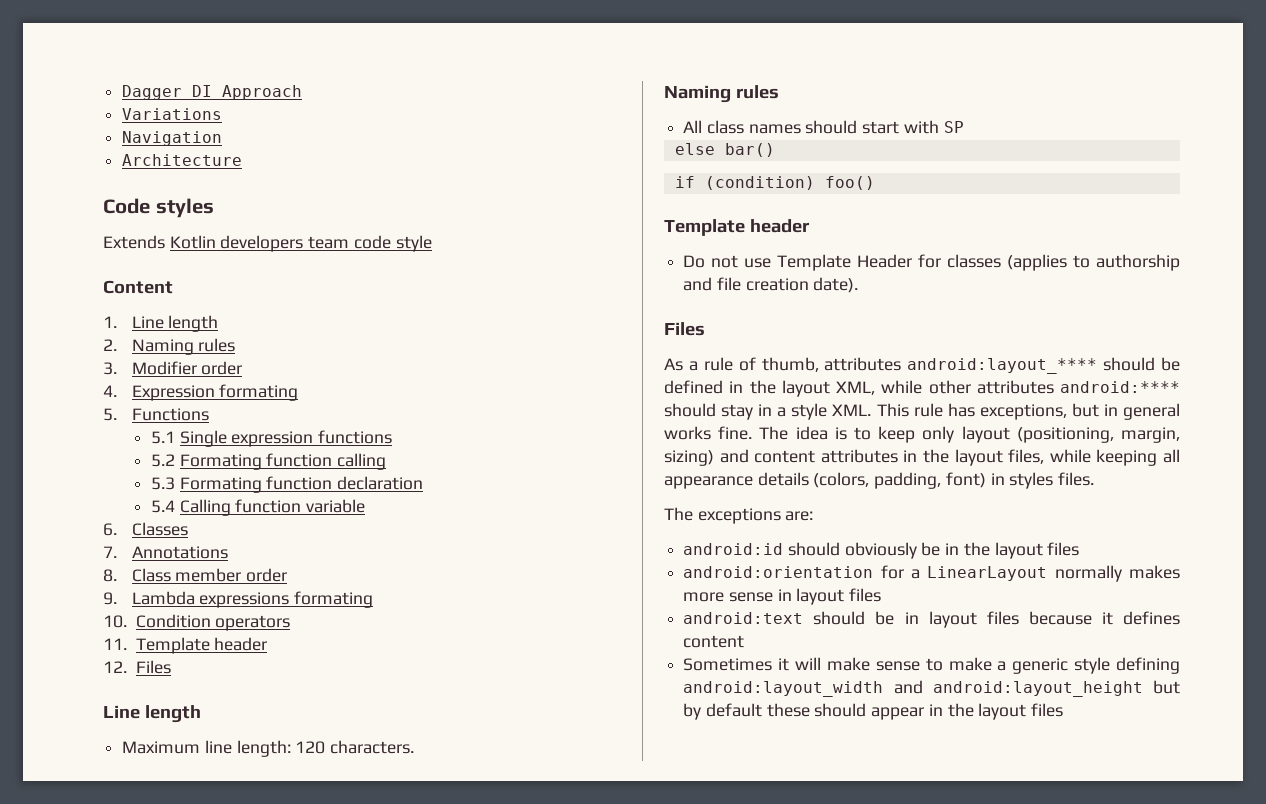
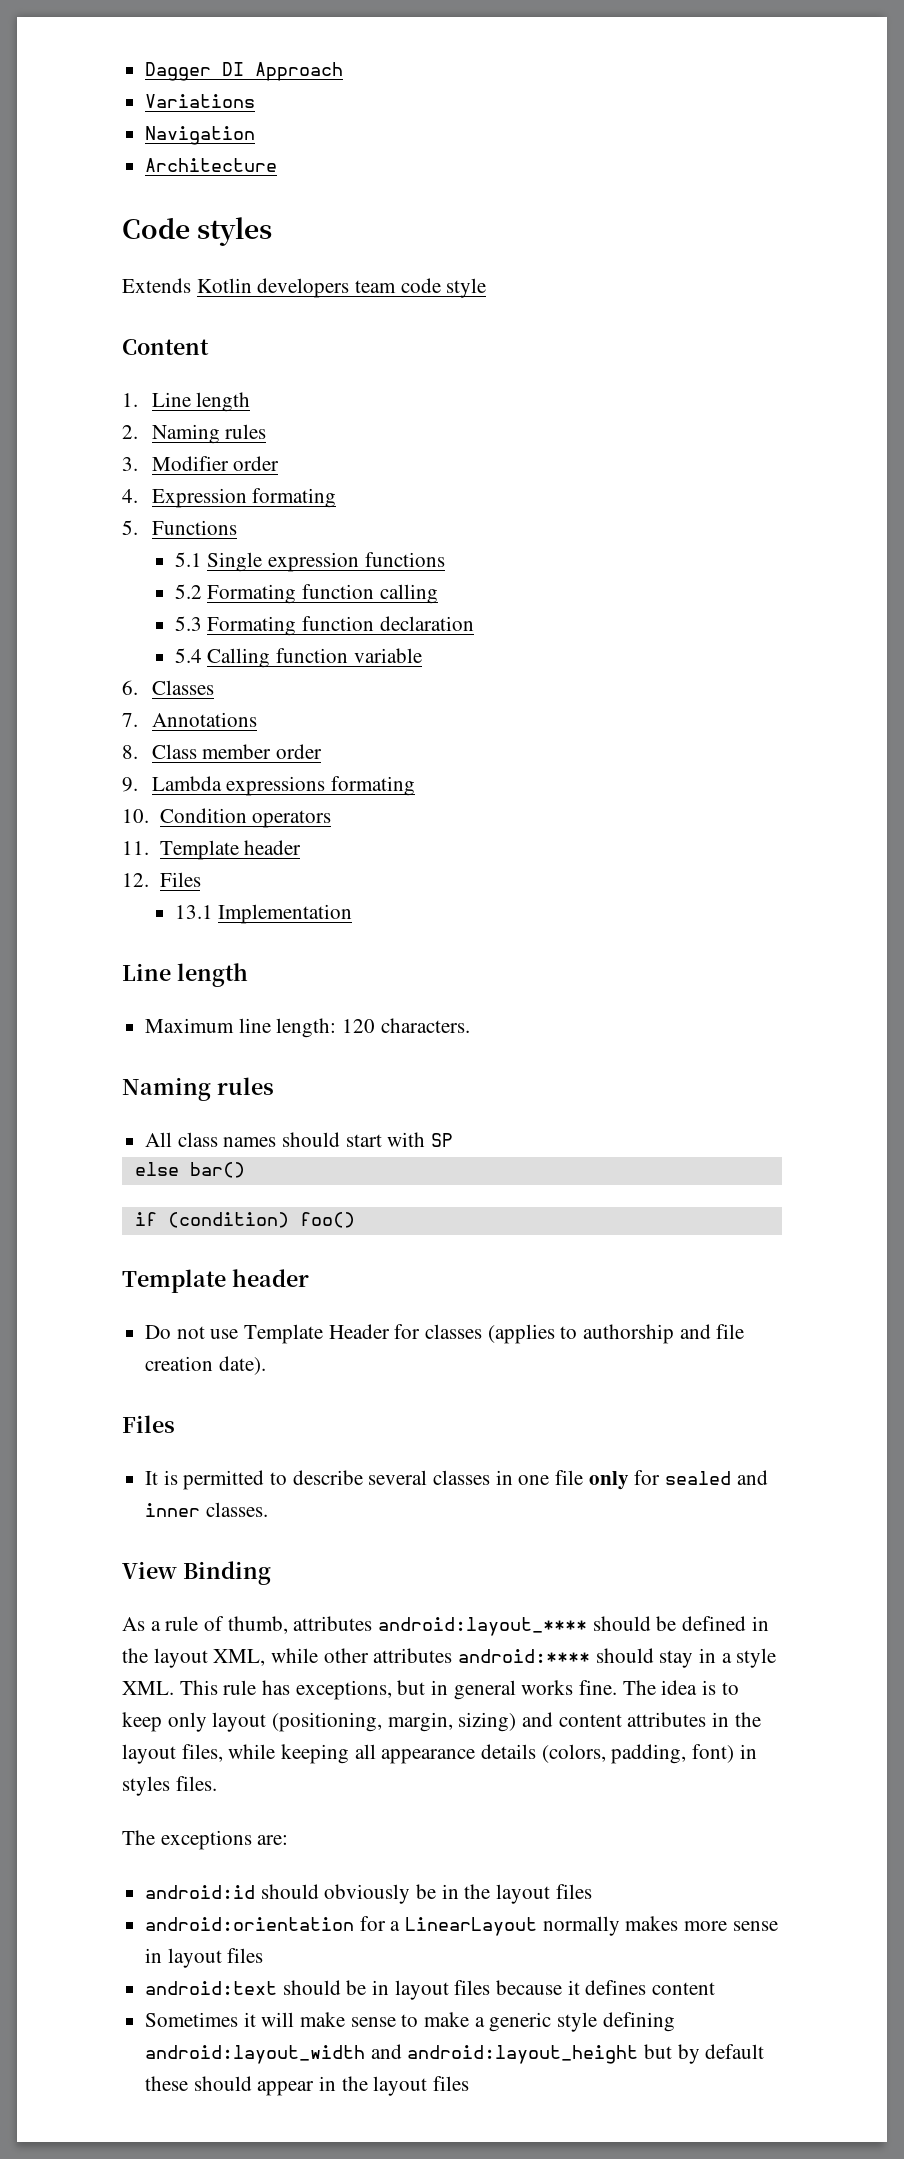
(171, 667) none -> [174,904,353,924] // 13.1 Implementation
(705, 329) none -> [145,1470,768,1490] [145,1502,268,1517] [122,1561,271,1585] // It is permitted to describe several classes in one file only for sealed and inner classes. // View Binding

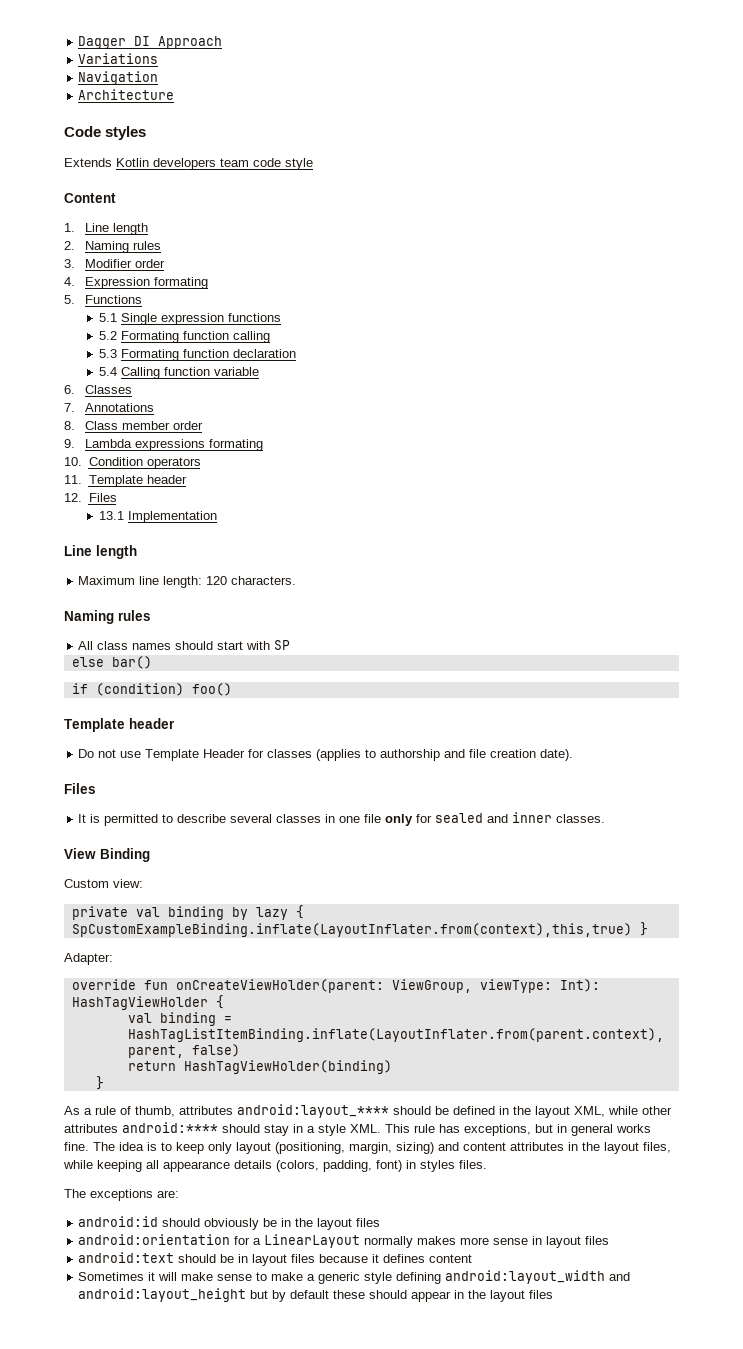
(271, 1573) none -> [64,879,143,888] [71,905,304,920] [71,922,648,937] [64,953,113,965] [71,979,600,993] [71,995,224,1010] [127,1012,232,1026] [127,1028,664,1042] [127,1044,240,1058] [127,1060,392,1074] [95,1076,104,1090] // Custom view: // private val binding by lazy { SpCustomExampleBinding.inflate(LayoutInflater.from(context),this,true) } // Adapter: // override fun onCreateViewHolder(parent: ViewGroup, viewType: Int): HashTagViewHolder { // val binding = HashTagListItemBinding.inflate(LayoutInflater.from(parent.context), parent, false) // return HashTagViewHolder(binding) // }

